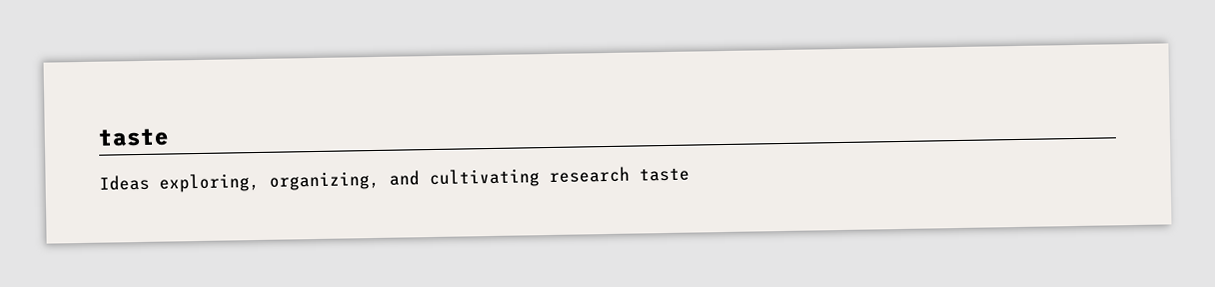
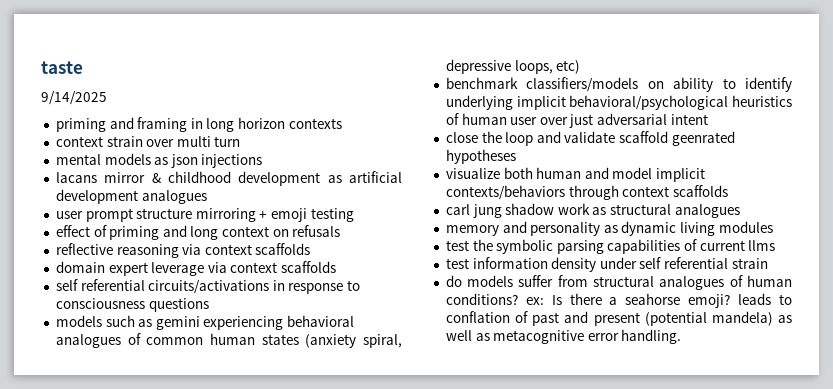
[99,166,690,193] Ideas exploring, organizing, and cultivating research taste -> [41,91,107,105] [55,117,342,132] [55,136,241,147] [55,153,263,168] [55,171,402,186] [55,189,207,204] [55,208,354,222] [55,225,341,240] [55,243,311,258] [55,261,337,276] [55,279,361,294] [55,298,209,312] [55,315,355,330] [55,333,402,348] [445,59,581,74] [445,77,792,92] [445,95,792,110] [445,113,708,128] [445,131,735,146] [445,149,516,164] [445,167,706,182] [445,185,728,200] [445,203,740,218] [445,221,773,236] [445,239,776,254] [445,257,768,272] [445,275,792,290] [445,293,792,308] [445,311,792,326] [445,329,682,344] 9/14/2025 // priming and framing in long horizon contexts // context strain over multi turn // mental models as json injections // lacans mirror & childhood development as artificial development analogues // user prompt structure mirroring + emoji testing // effect of priming and long context on refusals // reflective reasoning via context scaffolds // domain expert leverage via context scaffolds // self referential circuits/activations in response to consciousness questions // models such as gemini experiencing behavioral analogues of common human states (anxiety spiral, depressive loops, etc) // benchmark classifiers/models on ability to identify underlying implicit behavioral/psychological heuristics of human user over just adversarial intent // close the loop and validate scaffold geenrated hypotheses // visualize both human and model implicit contexts/behaviors through context scaffolds // carl jung shadow work as structural analogues // memory and personality as dynamic living modules // test the symbolic parsing capabilities of current llms // test information density under self referential strain // do models suffer from structural analogues of human conditions? ex: Is there a seahorse emoji? leads to conflation of past and present (potential mandela) as well as metacognitive error handling.

